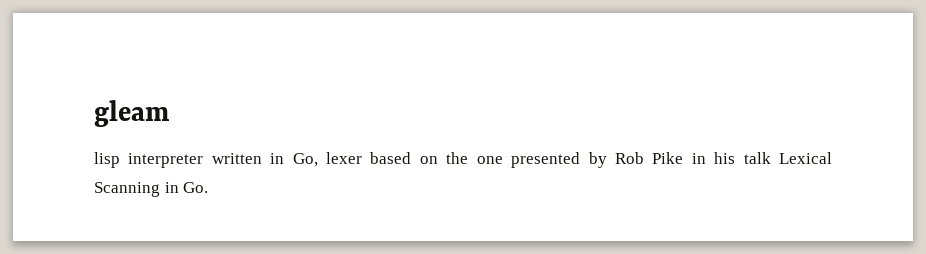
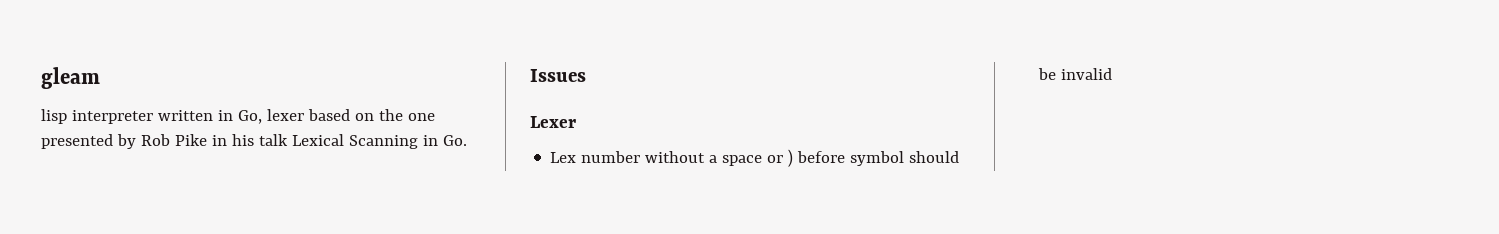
(209, 187) none -> [530,69,586,82] [530,116,576,128] [550,149,960,167] [1038,68,1113,80] // Issues // Lexer // Lex number without a space or ) before symbol should be invalid

